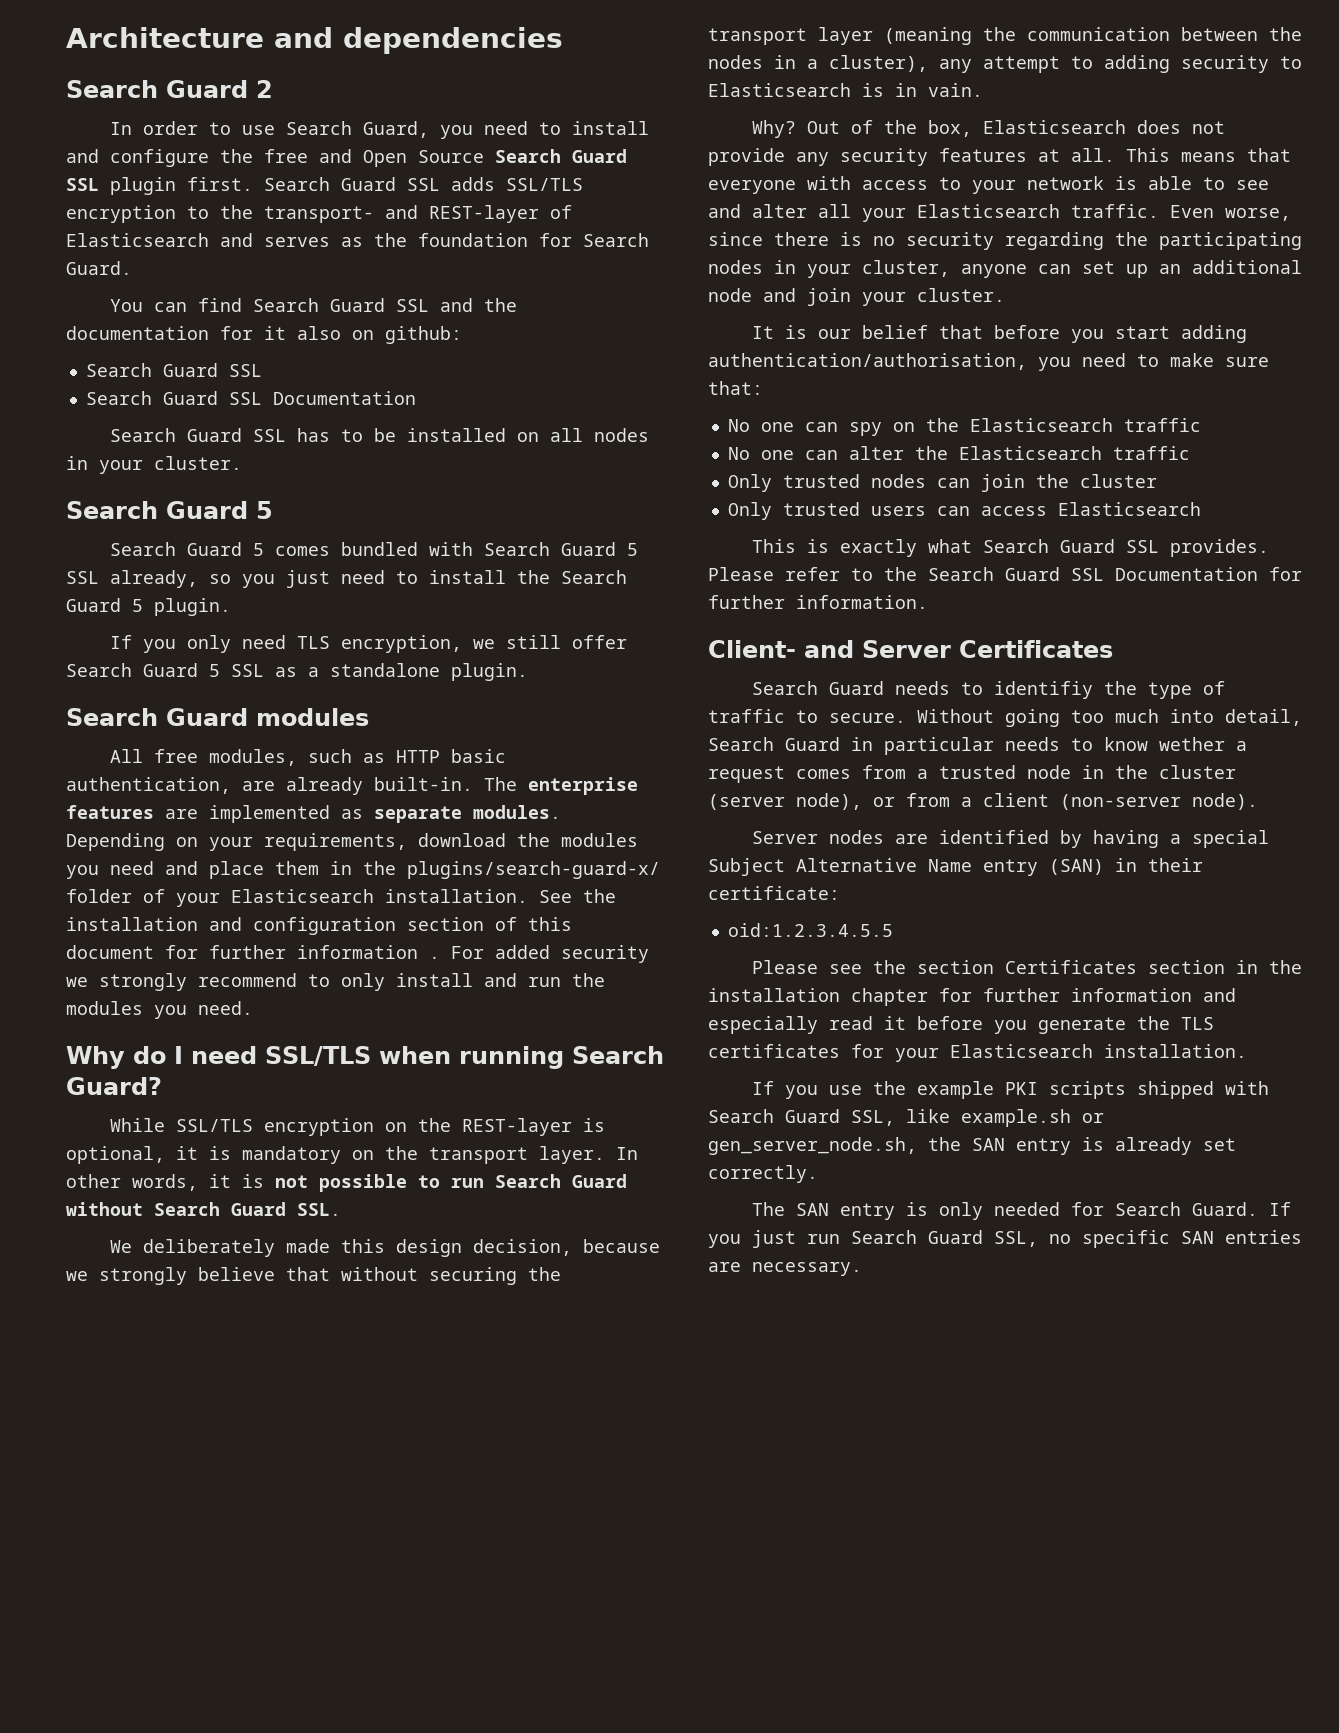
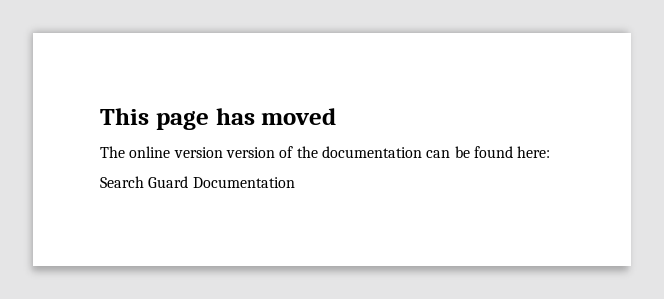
[66,27,563,54] [66,80,273,98] [110,121,650,139] [66,149,627,167] [66,177,583,195] [66,205,572,223] [66,233,649,247] [66,261,132,275] [110,298,518,312] [66,326,462,344] [85,363,262,377] [85,391,416,405] [110,428,650,442] [66,456,242,474] [66,501,273,519] [110,542,639,556] [66,570,627,588] [66,598,231,616] [110,635,628,653] [66,663,528,681] [66,708,369,726] [110,749,507,766] [66,777,638,795] [66,805,561,823] [66,833,638,851] [66,861,660,879] [66,889,616,907] [66,917,572,935] [66,945,649,963] [66,973,605,991] [66,1001,253,1019] [66,1046,664,1069] [66,1077,162,1095] [110,1118,606,1136] [66,1146,638,1164] [66,1174,627,1192] [66,1202,341,1216] [110,1239,661,1257] [66,1267,561,1285] [708,27,1302,45] [708,55,1302,73] [708,83,983,97] [752,120,1226,138] [708,148,1291,166] [708,176,1269,194] [708,204,1291,222] [708,232,1302,250] [708,260,1302,278] [708,288,1005,306] [752,325,1248,343] [708,353,1269,371] [708,381,763,395] [727,418,1201,436] [727,446,1190,460] [727,474,1157,492] [727,502,1201,520] [752,539,1270,557] [708,567,1302,581] [708,595,928,609] [708,640,1113,658] [752,681,1226,699] [708,709,1302,727] [708,737,1247,755] [708,765,1236,783] [708,793,1258,810] [752,830,1270,848] [708,858,1203,876] [708,886,840,900] [727,923,893,937] [752,960,1303,974] [708,988,1236,1006] [708,1016,1214,1034] [708,1044,1247,1062] [752,1081,1270,1099] [708,1109,1104,1127] [708,1137,1236,1155] [708,1165,818,1183] [752,1202,1292,1220] [708,1230,1302,1248] [708,1262,862,1276] Architecture and dependencies // Search Guard 2 // In order to use Search Guard, you need to install and configure the free and Open Source Search Guard SSL plugin first. Search Guard SSL adds SSL/TLS encryption to the transport- and REST-layer of Elasticsearch and serves as the foundation for Search Guard. // You can find Search Guard SSL and the documentation for it also on github: // Search Guard SSL // Search Guard SSL Documentation // Search Guard SSL has to be installed on all nodes in your cluster. // Search Guard 5 // Search Guard 5 comes bundled with Search Guard 5 SSL already, so you just need to install the Search Guard 5 plugin. // If you only need TLS encryption, we still offer Search Guard 5 SSL as a standalone plugin. // Search Guard modules // All free modules, such as HTTP basic authentication, are already built-in. The enterprise features are implemented as separate modules. Depending on your requirements, download the modules you need and place them in the plugins/search-guard-x/ folder of your Elasticsearch installation. See the installation and configuration section of this document for further information . For added security we strongly recommend to only install and run the modules you need. // Why do I need SSL/TLS when running Search Guard? // While SSL/TLS encryption on the REST-layer is optional, it is mandatory on the transport layer. In other words, it is not possible to run Search Guard without Search Guard SSL. // We deliberately made this design decision, because we strongly believe that without securing the transport layer (meaning the communication between the nodes in a cluster), any attempt to adding security to Elasticsearch is in vain. // Why? Out of the box, Elasticsearch does not provide any security features at all. This means that everyone with access to your network is able to see and alter all your Elasticsearch traffic. Even worse, since there is no security regarding the participating nodes in your cluster, anyone can set up an additional node and join your cluster. // It is our belief that before you start adding authentication/authorisation, you need to make sure that: // No one can spy on the Elasticsearch traffic // No one can alter the Elasticsearch traffic // Only trusted nodes can join the cluster // Only trusted users can access Elasticsearch // This is exactly what Search Guard SSL provides. Please refer to the Search Guard SSL Documentation for further information. // Client- and Server Certificates // Search Guard needs to identifiy the type of traffic to secure. Without going too much into detail, Search Guard in particular needs to know wether a request comes from a trusted node in the cluster (server node), or from a client (non-server node). // Server nodes are identified by having a special Subject Alternative Name entry (SAN) in their certificate: // oid:1.2.3.4.5.5 // Please see the section Certificates section in the installation chapter for further information and especially read it before you generate the TLS certificates for your Elasticsearch installation. // If you use the example PKI scripts shipped with Search Guard SSL, like example.sh or gen_server_node.sh, the SAN entry is already set correctly. // The SAN entry is only needed for Search Guard. If you just run Search Guard SSL, no specific SAN entries are necessary. -> [100,108,337,130] [100,146,551,158] [100,176,295,188] This page has moved // The online version version of the documentation can be found here: // Search Guard Documentation

